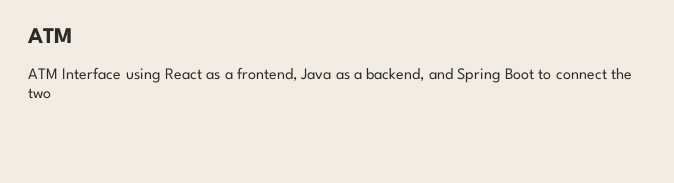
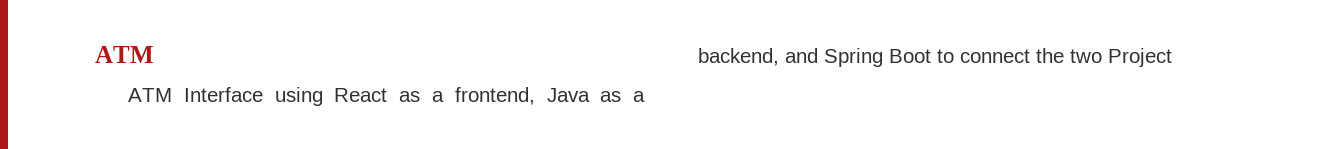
(51, 93) none -> [1108,48,1172,67] Project

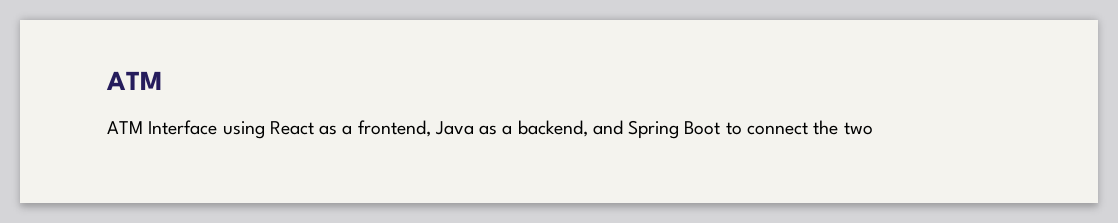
[1108,48,1172,67] Project -> (873, 128) none

